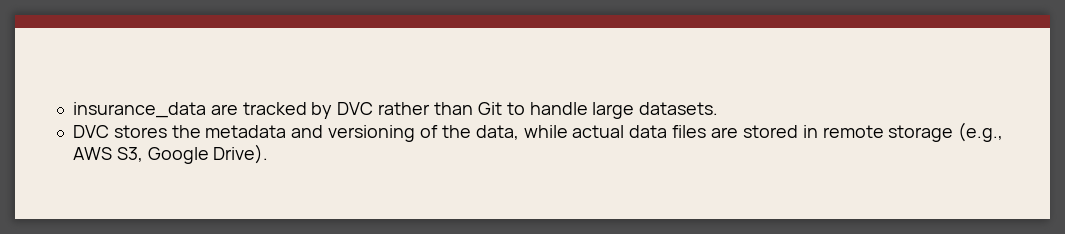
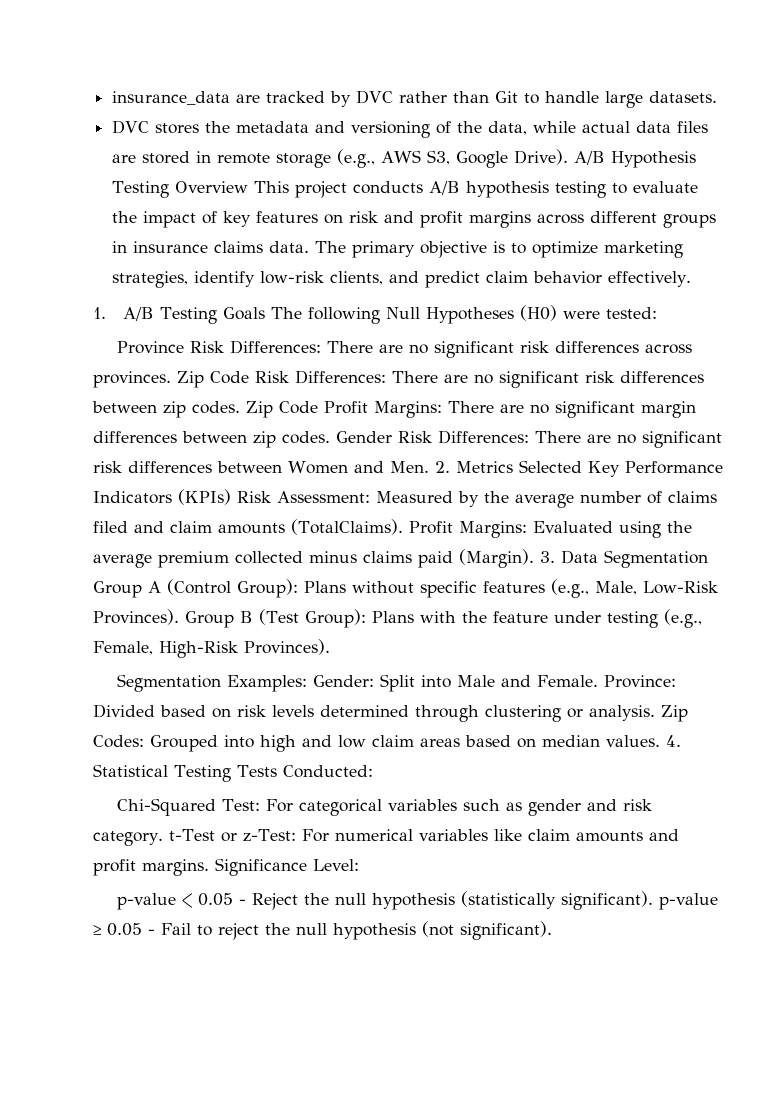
(269, 154) none -> [574,151,697,168] [112,181,699,198] [112,211,717,228] [112,241,684,258] [112,271,692,288] [93,305,658,324] [116,340,692,358] [93,370,704,388] [92,401,696,418] [93,430,722,448] [93,460,723,477] [93,489,717,508] [93,519,692,538] [93,549,708,568] [93,579,718,598] [93,609,702,628] [93,639,330,658] [116,674,676,692] [93,704,688,722] [93,735,681,752] [93,764,373,782] [116,798,652,816] [93,829,679,846] [93,858,359,876] [116,891,718,910] [93,921,552,940] A/B Hypothesis Testing Overview This project conducts A/B hypothesis testing to evaluate the impact of key features on risk and profit margins across different groups in insurance claims data. The primary objective is to optimize marketing strategies, identify low-risk clients, and predict claim behavior effectively. // 1. A/B Testing Goals The following Null Hypotheses (H0) were tested: // Province Risk Differences: There are no significant risk differences across provinces. Zip Code Risk Differences: There are no significant risk differences between zip codes. Zip Code Profit Margins: There are no significant margin differences between zip codes. Gender Risk Differences: There are no significant risk differences between Women and Men. 2. Metrics Selected Key Performance Indicators (KPIs) Risk Assessment: Measured by the average number of claims filed and claim amounts (TotalClaims). Profit Margins: Evaluated using the average premium collected minus claims paid (Margin). 3. Data Segmentation Group A (Control Group): Plans without specific features (e.g., Male, Low-Risk Provinces). Group B (Test Group): Plans with the feature under testing (e.g., Female, High-Risk Provinces). // Segmentation Examples: Gender: Split into Male and Female. Province: Divided based on risk levels determined through clustering or analysis. Zip Codes: Grouped into high and low claim areas based on median values. 4. Statistical Testing Tests Conducted: // Chi-Squared Test: For categorical variables such as gender and risk category. t-Test or z-Test: For numerical variables like claim amounts and profit margins. Significance Level: // p-value < 0.05 - Reject the null hypothesis (statistically significant). p-value ≥ 0.05 - Fail to reject the null hypothesis (not significant).

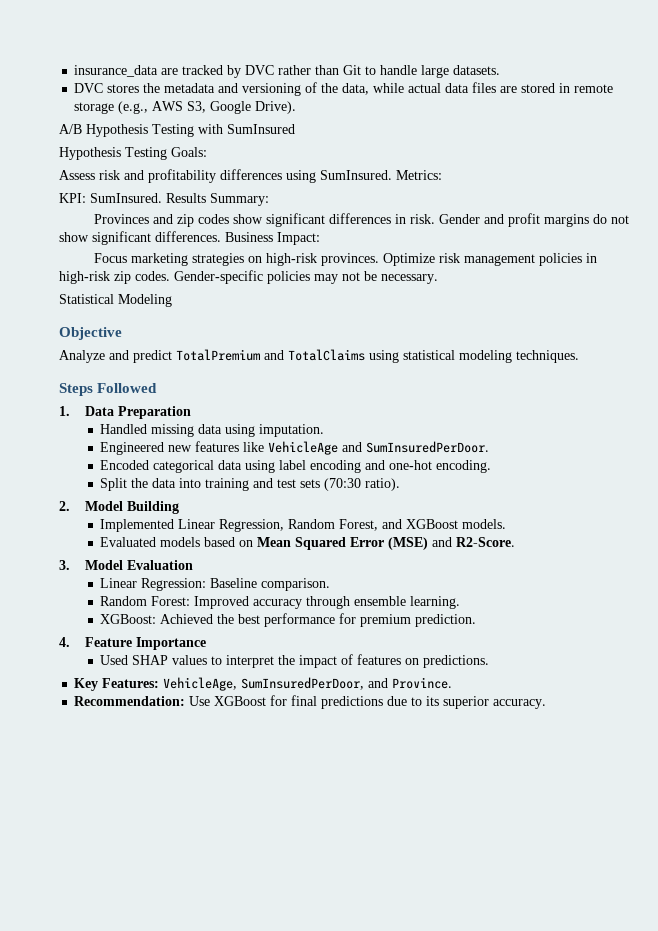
(569, 157) none -> (297, 107) //
[175,181,699,198] Overview This project conducts A/B hypothesis testing to evaluate -> [198,124,295,134] [59,147,207,160] [59,169,442,183] [59,193,269,206] [94,213,630,227] [59,231,320,245] [94,253,598,266] [59,270,438,284] [59,294,172,307] [59,327,122,340] [59,349,579,363] [59,383,158,396] [59,406,191,419] [100,424,325,437] [100,441,490,455] [100,460,492,473] [100,478,401,491] [59,501,179,514] [100,519,507,532] [100,537,516,550] [59,560,193,570] [100,578,331,591] [100,596,461,609] [100,613,477,627] [59,637,206,650] [100,655,275,668] with SumInsured // Hypothesis Testing Goals: // Assess risk and profitability differences using SumInsured. Metrics: // KPI: SumInsured. Results Summary: // Provinces and zip codes show significant differences in risk. Gender and profit margins do not show significant differences. Business Impact: // Focus marketing strategies on high-risk provinces. Optimize risk management policies in high-risk zip codes. Gender-specific policies may not be necessary. // Statistical Modeling // Objective // Analyze and predict TotalPremium and TotalClaims using statistical modeling techniques. // Steps Followed // 1. Data Preparation // Handled missing data using imputation. // Engineered new features like VehicleAge and SumInsuredPerDoor. // Encoded categorical data using label encoding and one-hot encoding. // Split the data into training and test sets (70:30 ratio). // 2. Model Building // Implemented Linear Regression, Random Forest, and XGBoost models. // Evaluated models based on Mean Squared Error (MSE) and R2-Score. // 3. Model Evaluation // Linear Regression: Baseline comparison. // Random Forest: Improved accuracy through ensemble learning. // XGBoost: Achieved the best performance for premium prediction. // 4. Feature Importance // Used SHAP values to interpret
[223,211,252,227] key -> (354, 659) none
[349,211,717,228] [112,241,684,258] [112,271,692,288] [93,305,658,324] [116,340,692,358] [93,370,704,388] [92,401,696,418] [93,430,722,448] [93,460,723,477] [93,489,717,508] [93,519,692,538] [93,549,708,568] [93,579,718,598] [93,609,702,628] [93,639,330,658] [116,674,676,692] [93,704,688,722] [93,735,681,752] [93,764,373,782] [116,798,652,816] [93,829,679,846] [93,858,359,876] [116,891,718,910] [93,921,552,940] risk and profit margins across different groups in insurance claims data. The primary objective is to optimize marketing strategies, identify low-risk clients, and predict claim behavior effectively. // 1. A/B Testing Goals The following Null Hypotheses (H0) were tested: // Province Risk Differences: There are no significant risk differences across provinces. Zip Code Risk Differences: There are no significant risk differences between zip codes. Zip Code Profit Margins: There are no significant margin differences between zip codes. Gender Risk Differences: There are no significant risk differences between Women and Men. 2. Metrics Selected Key Performance Indicators (KPIs) Risk Assessment: Measured by the average number of claims filed and claim amounts (TotalClaims). Profit Margins: Evaluated using the average premium collected minus claims paid (Margin). 3. Data Segmentation Group A (Control Group): Plans without specific features (e.g., Male, Low-Risk Provinces). Group B (Test Group): Plans with the feature under testing (e.g., Female, High-Risk Provinces). // Segmentation Examples: Gender: Split into Male and Female. Province: Divided based on risk levels determined through clustering or analysis. Zip Codes: Grouped into high and low claim areas based on median values. 4. Statistical Testing Tests Conducted: // Chi-Squared Test: For categorical variables such as gender and risk category. t-Test or z-Test: For numerical variables like claim amounts and profit margins. Significance Level: // p-value < 0.05 - Reject the null hypothesis (statistically significant). p-value ≥ 0.05 - Fail to reject the null hypothesis (not significant). -> [423,655,490,668] [74,677,453,691] [74,695,547,709] predictions. // Key Features: VehicleAge, SumInsuredPerDoor, and Province. // Recommendation: Use XGBoost for final predictions due to its superior accuracy.

